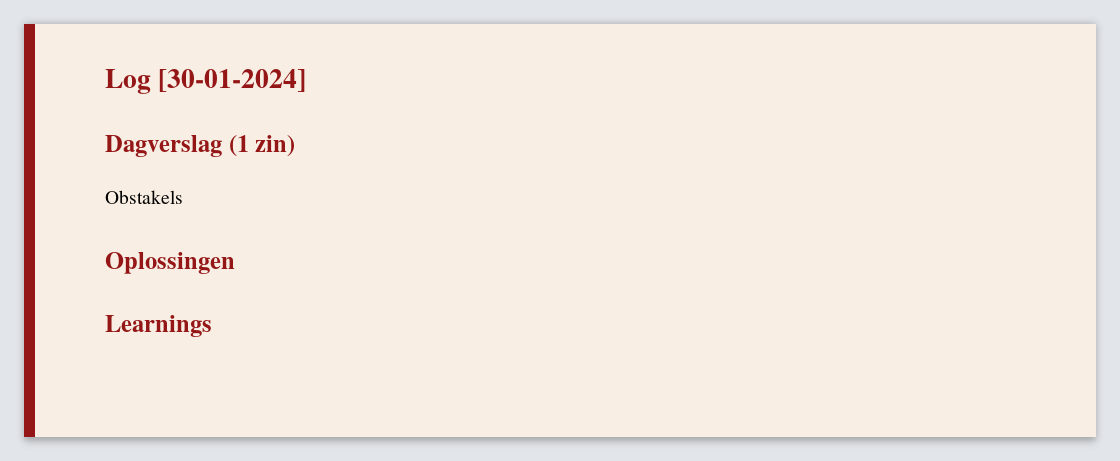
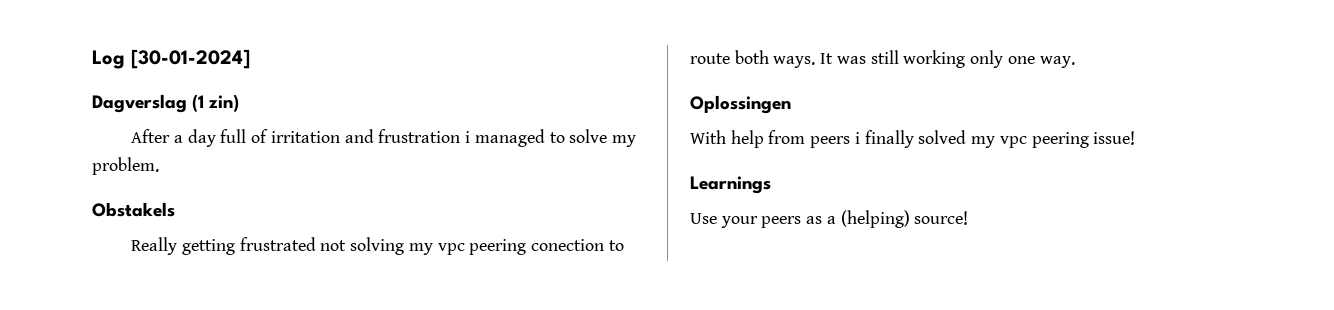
[105,190,183,204] [105,252,235,274] [105,315,212,337] Obstakels // Oplossingen // Learnings -> [131,129,637,147] [92,157,159,175] [92,202,175,217] [131,237,624,255] [690,50,1075,68] [690,95,791,114] [690,130,1136,148] [690,176,771,194] [690,210,969,228] After a day full of irritation and frustration i managed to solve my problem. // Obstakels // Really getting frustrated not solving my vpc peering conection to route both ways. It was still working only one way. // Oplossingen // With help from peers i finally solved my vpc peering issue! // Learnings // Use your peers as a (helping) source!

